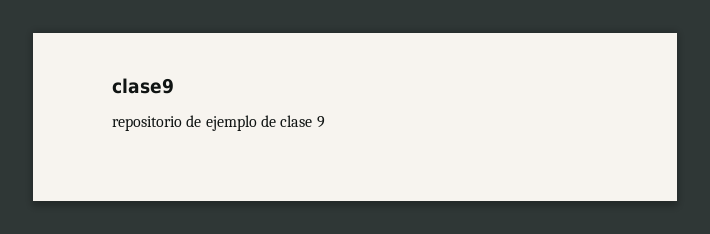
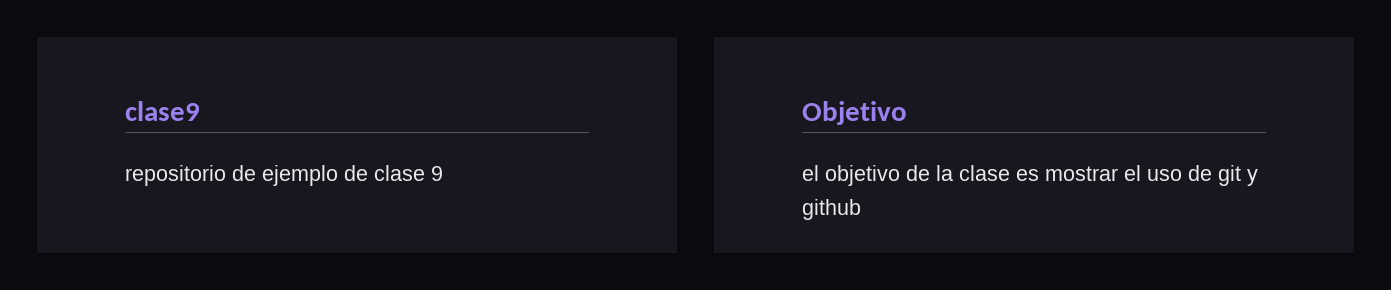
(325, 122) none -> [802,101,907,125] [802,165,1258,186] [802,199,861,220] // Objetivo // el objetivo de la clase es mostrar el uso de git y github

